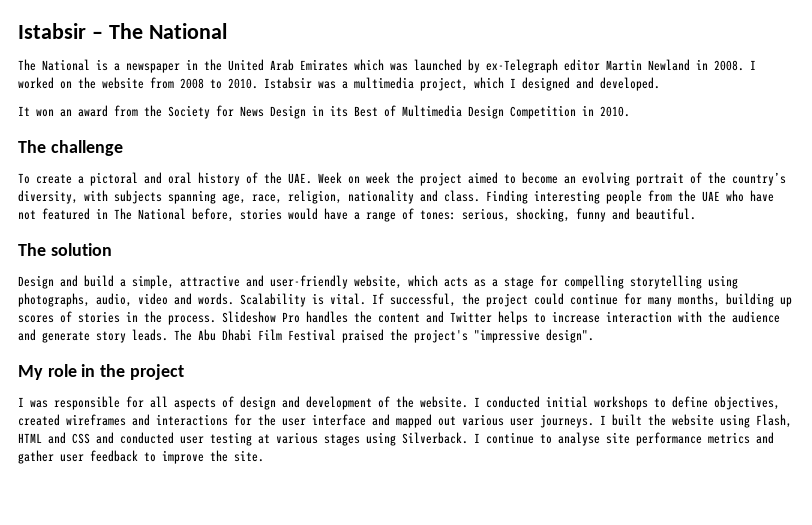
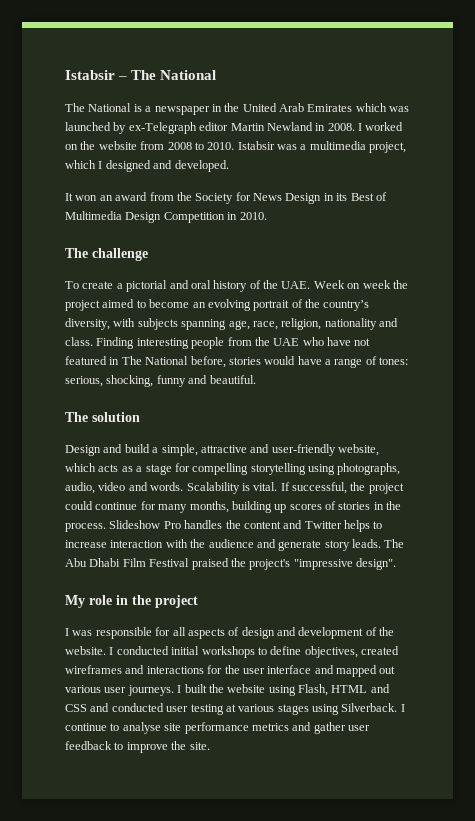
[90,172,138,186] pictoral -> [126,280,168,292] pictorial

